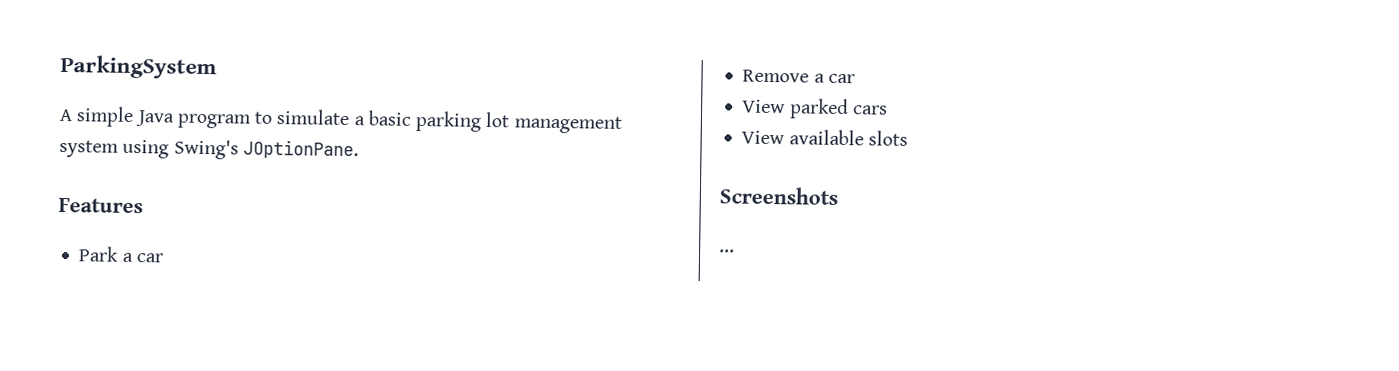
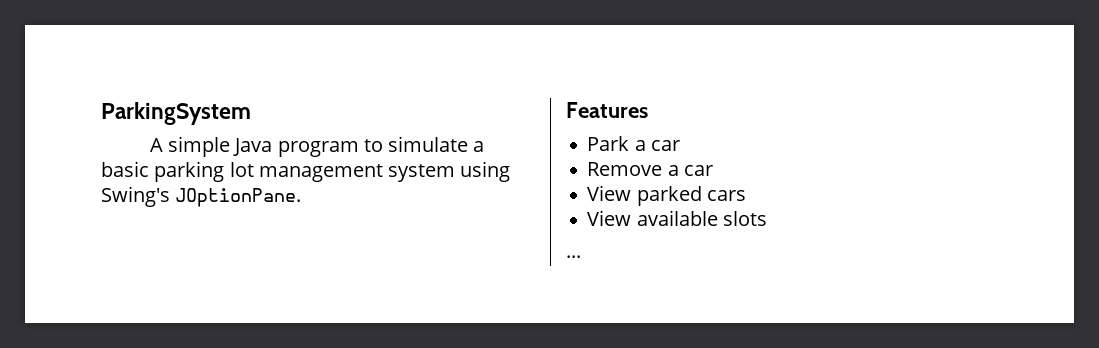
[719,186,838,205] // Screenshots -> (767, 218) none

